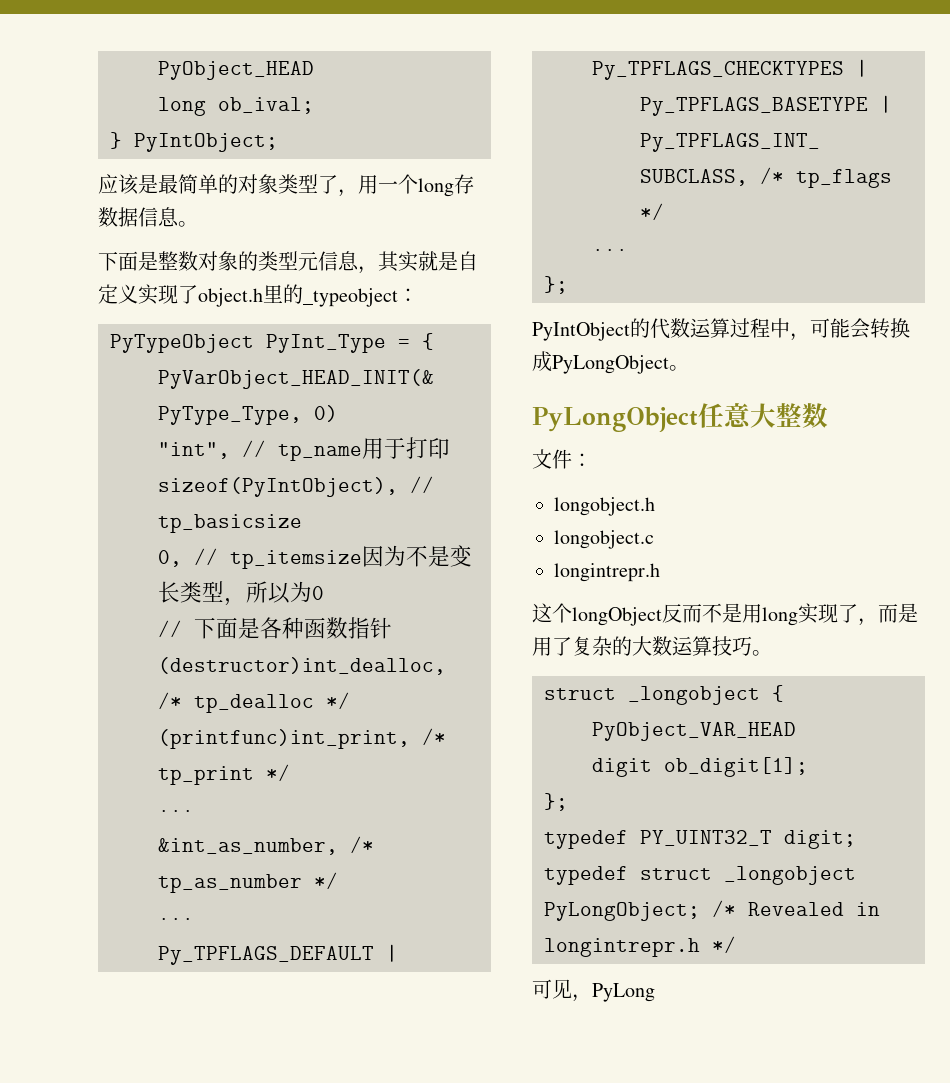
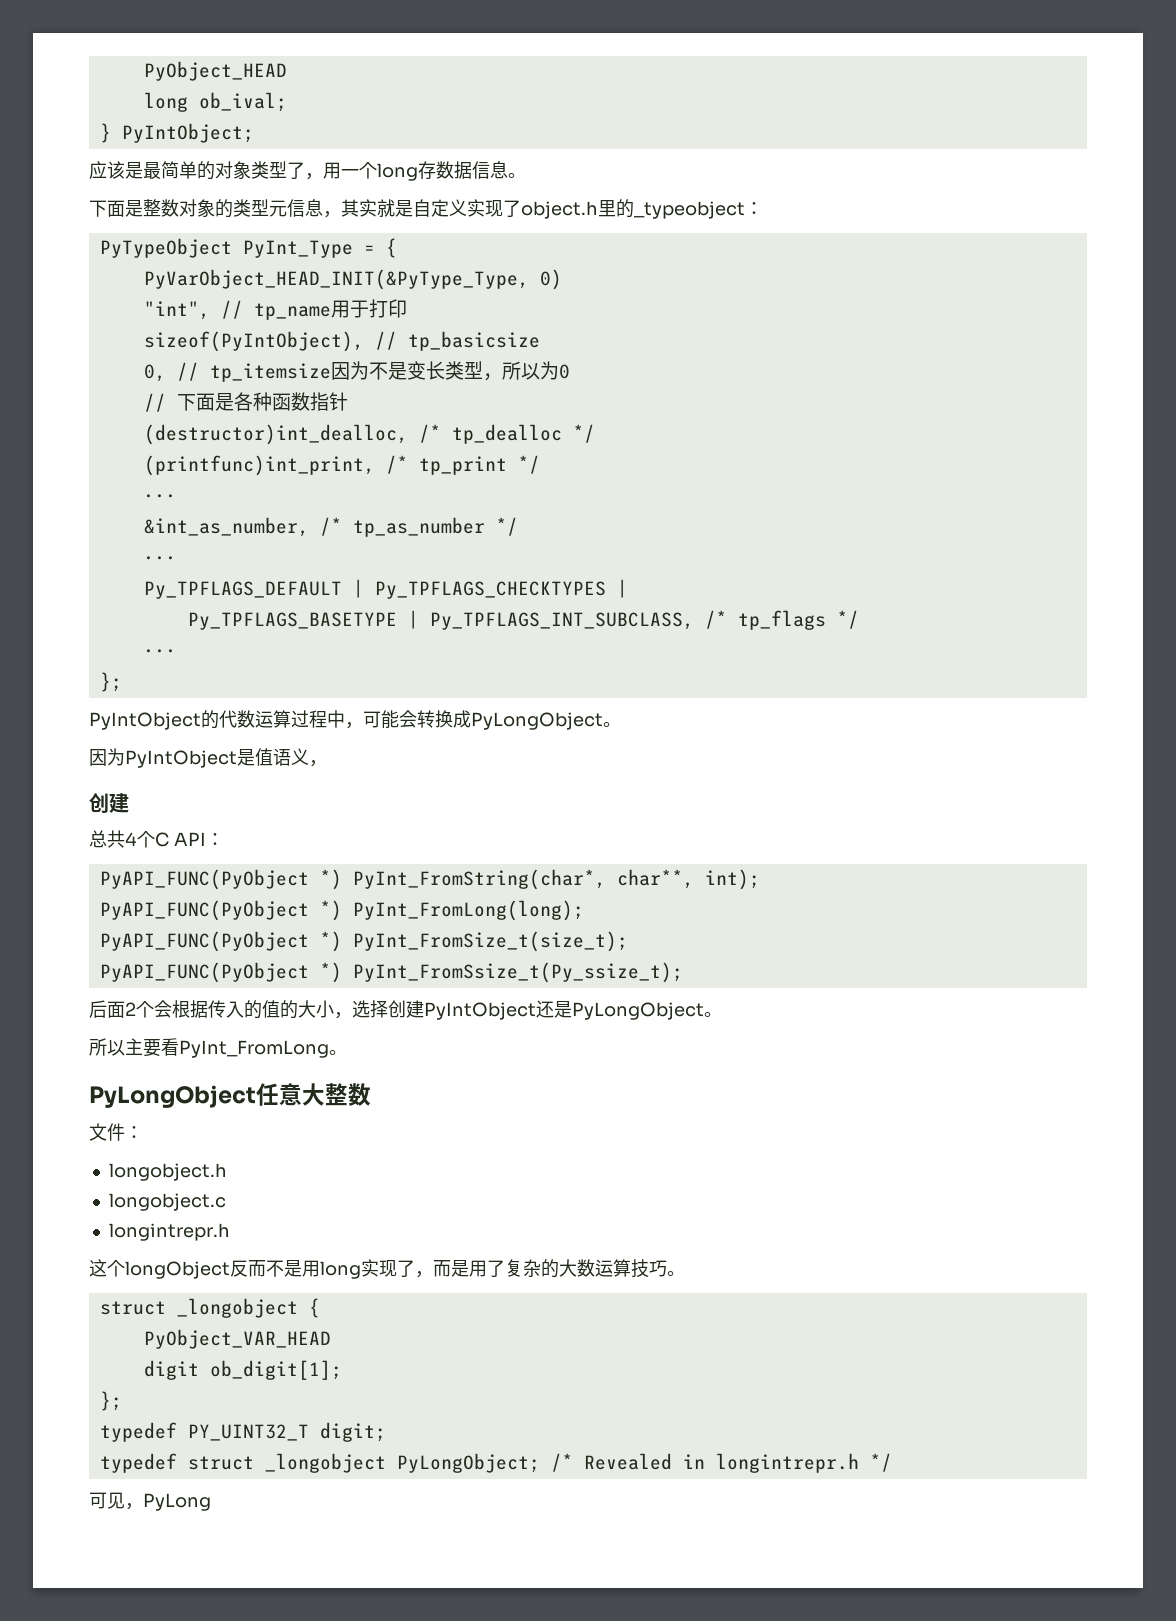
(689, 368) none -> [89,748,327,768] [89,793,129,813] [89,830,224,848] [99,869,760,890] [99,900,584,921] [99,931,628,952] [99,962,683,983] [89,1000,722,1020] [89,1038,347,1058] // 因为PyIntObject是值语义， // 创建 // 总共4个C API： // PyAPI_FUNC(PyObject *) PyInt_FromString(char*, char**, int); // PyAPI_FUNC(PyObject *) PyInt_FromLong(long); // PyAPI_FUNC(PyObject *) PyInt_FromSize_t(size_t); // PyAPI_FUNC(PyObject *) PyInt_FromSsize_t(Py_ssize_t); // 后面2个会根据传入的值的大小，选择创建PyIntObject还是PyLongObject。 // 所以主要看PyInt_FromLong。

